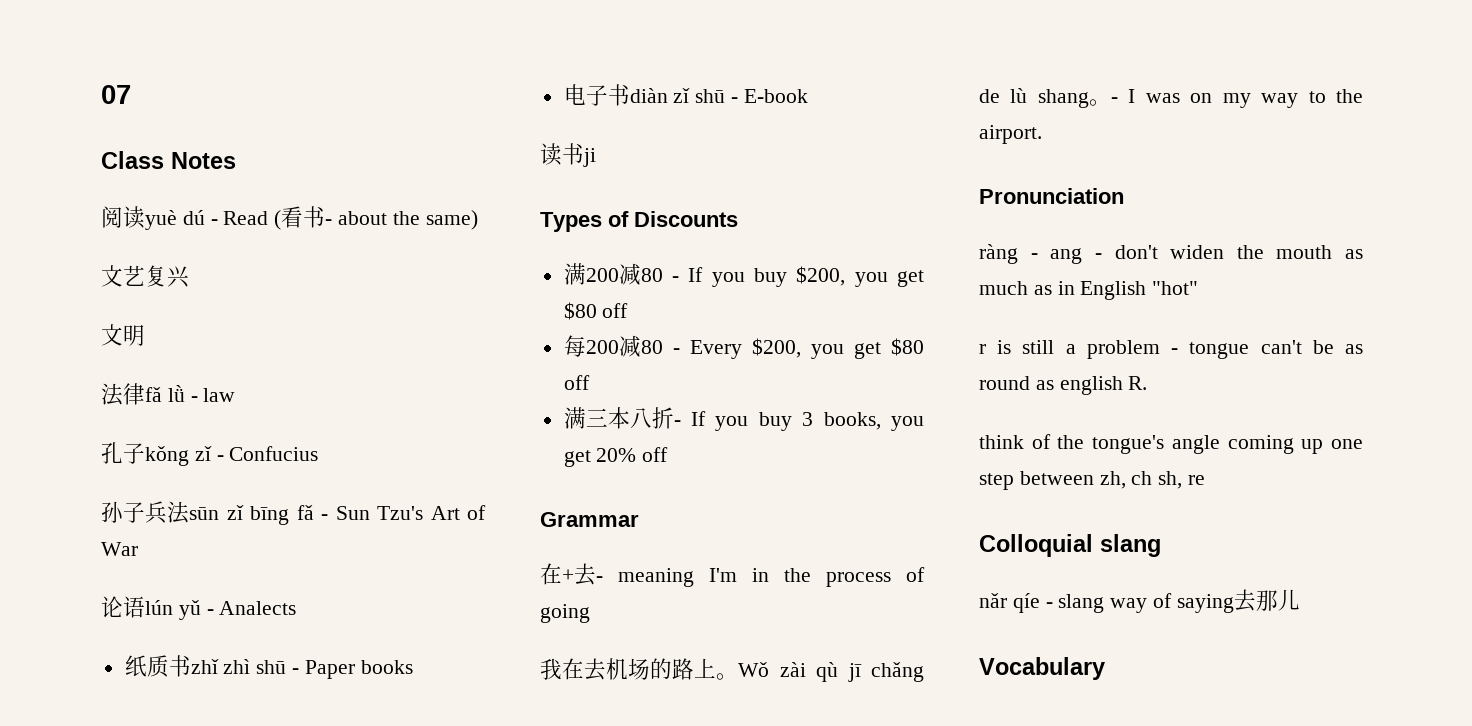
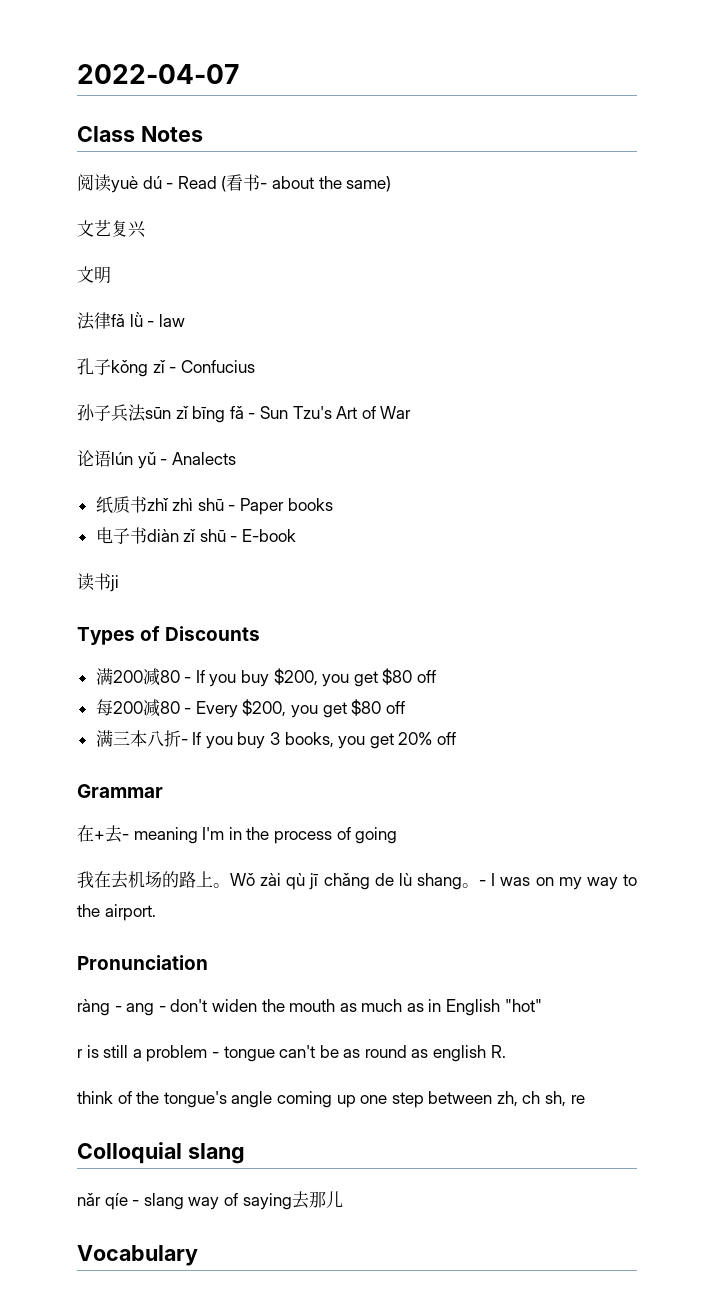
[101,85,131,104] 07 -> [77,64,239,84] 2022-04-07

